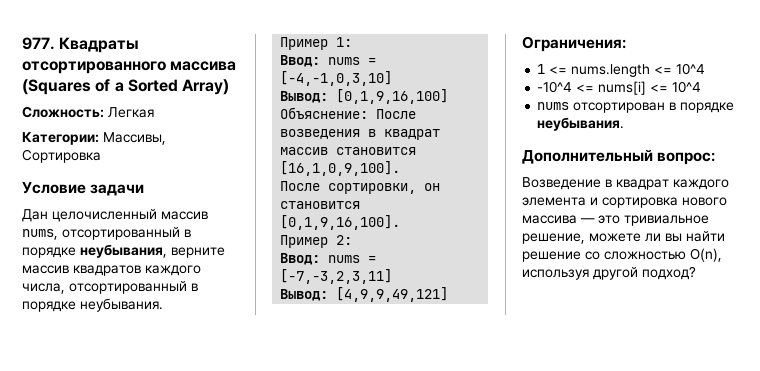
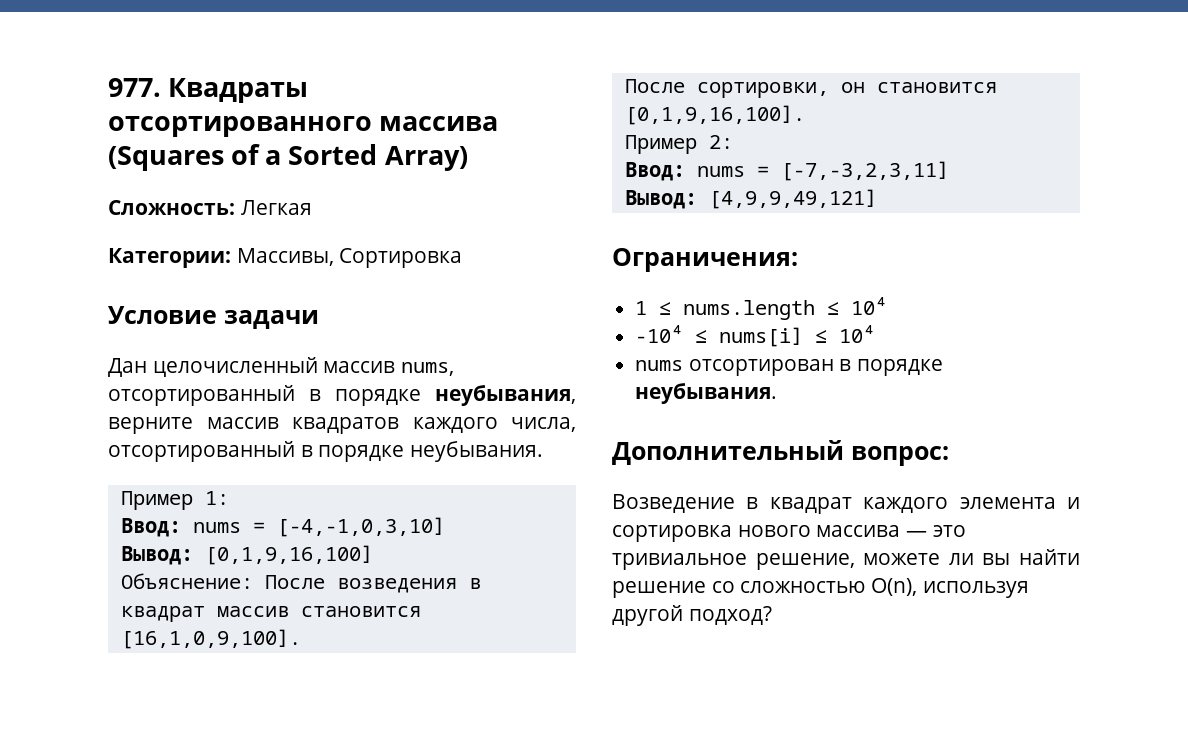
[549,63,706,77] [537,81,702,95] <= nums.length <= 10^4 // -10^4 <= nums[i] <= 10^4 -> [659,297,888,320] [635,325,876,347] ≤ nums.length ≤ 10⁴ // -10⁴ ≤ nums[i] ≤ 10⁴

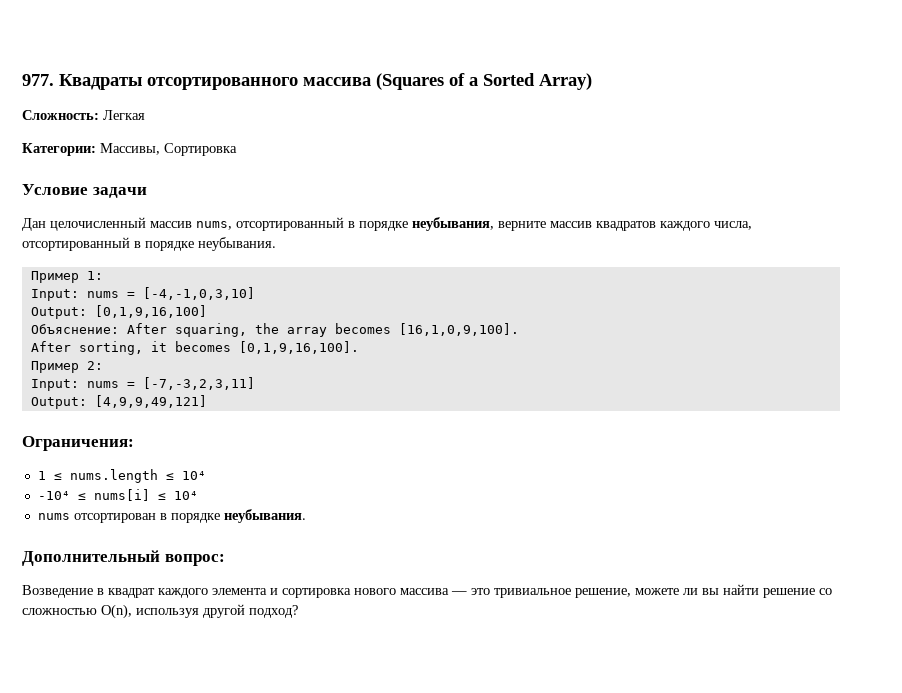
[120,518,181,537] Ввод: -> [30,289,79,301] Input:
[120,546,193,565] Вывод: -> [30,307,87,319] Output:
[264,575,481,593] [120,606,421,622] [120,629,301,649] [624,79,997,98] После возведения в квадрат массив становится [16,1,0,9,100]. // После сортировки, он становится -> [126,323,519,337] [30,341,231,355] After squaring, the array becomes [16,1,0,9,100]. // After sorting, it becomes
[624,162,685,181] Ввод: -> [30,379,79,391] Input:
[624,190,697,209] Вывод: -> [30,397,87,409] Output:

